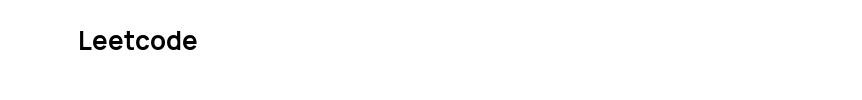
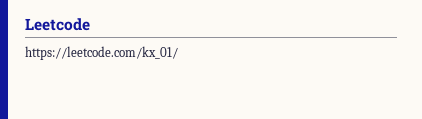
(198, 40) none -> [25,46,178,60] // https://leetcode.com/kx_01/

